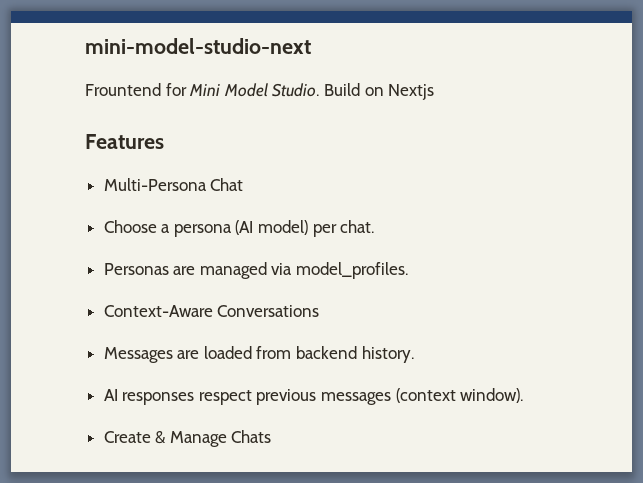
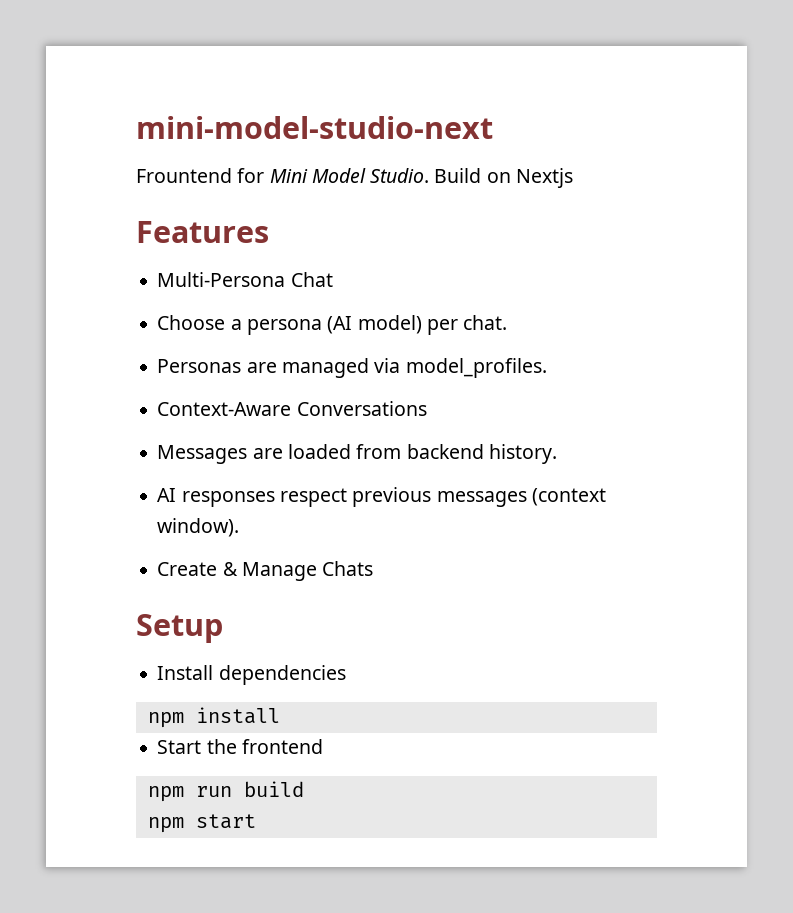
(272, 436) none -> [136,614,223,643] [157,665,346,685] [147,707,280,728] [157,739,323,754] [147,781,304,802] [147,814,256,833] // Setup // Install dependencies // npm install // Start the frontend // npm run build // npm start

